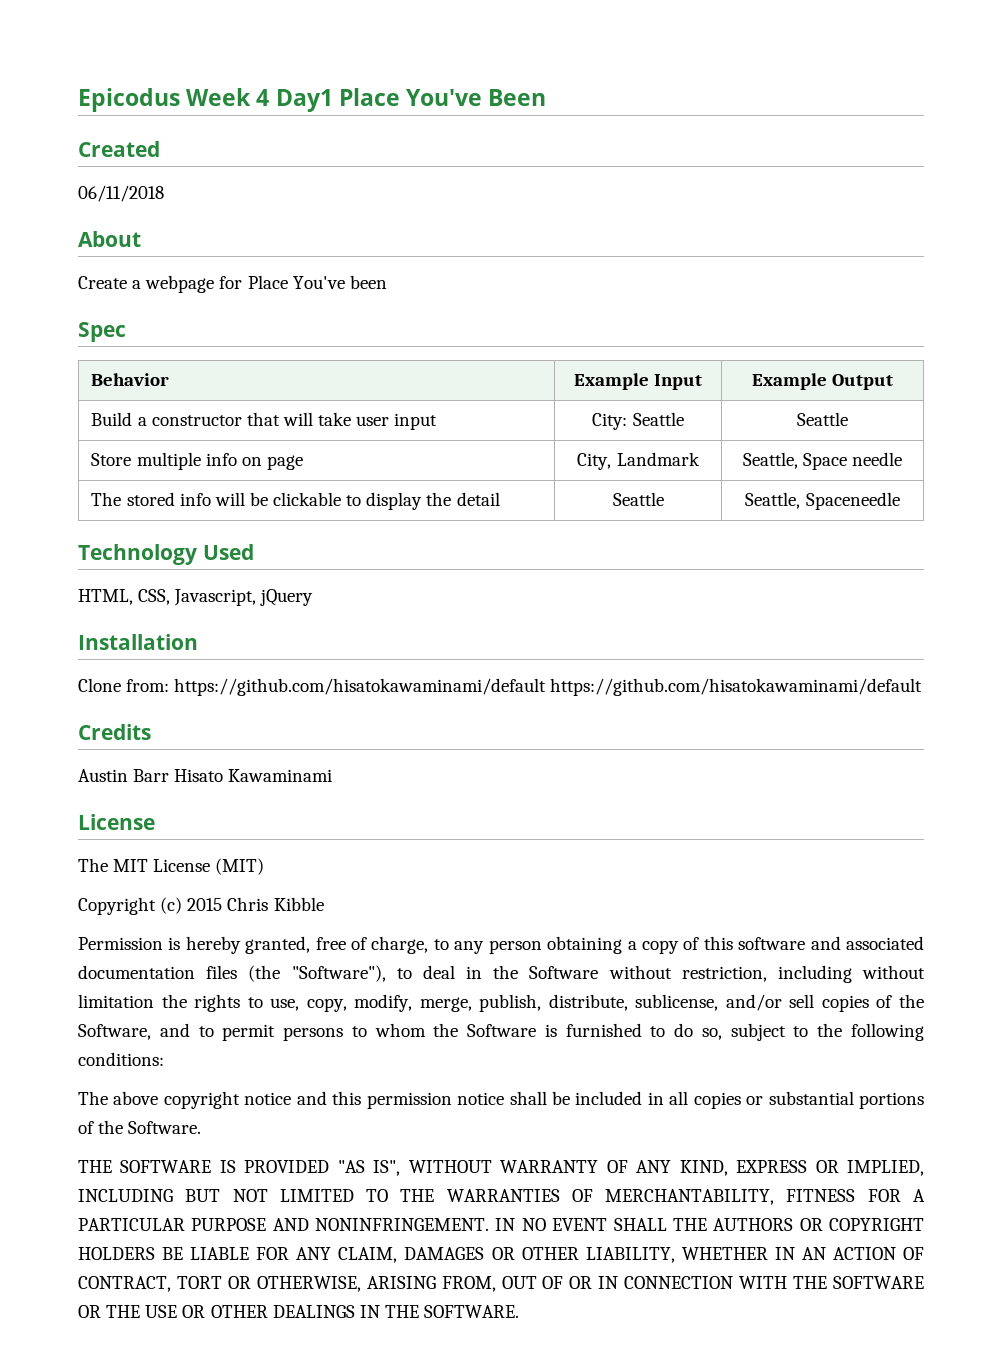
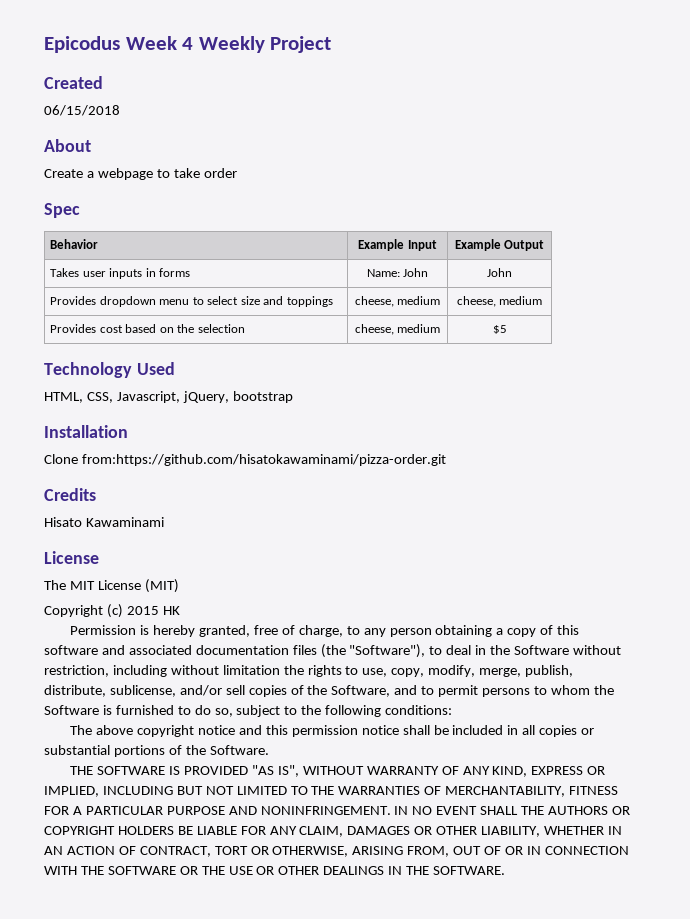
[275,88,547,112] Day1 Place You've Been -> [198,36,332,53] Weekly Project
[78,185,164,202] 06/11/2018 -> [44,105,120,116] 06/15/2018
[219,275,387,289] for Place You've been -> [156,168,237,178] to take order
[91,412,438,430] [592,412,684,430] [797,412,848,426] [91,452,303,470] [577,452,700,470] [742,452,903,470] [91,492,500,510] [612,492,664,506] [745,492,900,510] Build a constructor that will take user input | City: Seattle | Seattle // Store multiple info on page | City, Landmark | Seattle, Space needle // The stored info will be clickable to display the detail | Seattle | Seattle, Spaceneedle -> [50,268,191,279] [366,268,429,277] [487,268,512,277] [50,296,333,307] [354,296,441,307] [456,296,543,307] [50,324,245,333] [354,324,441,335] [492,325,507,334] Takes user inputs in forms | Name: John | John // Provides dropdown menu to select size and toppings | cheese, medium | cheese, medium // Provides cost based on the selection | cheese, medium | $5
[260,589,314,606] jQuery -> [182,391,293,403] jQuery, bootstrap
[126,678,923,696] from: https://github.com/hisatokawaminami/default https://github.com/hisatokawaminami/default -> [81,454,446,466] from:https://github.com/hisatokawaminami/pizza-order.git
[78,769,170,782] Austin Barr -> (96, 494) none
[227,897,324,911] Chris Kibble -> [162,606,180,615] HK

